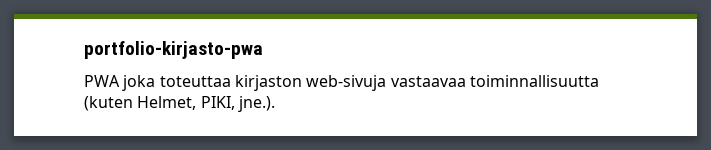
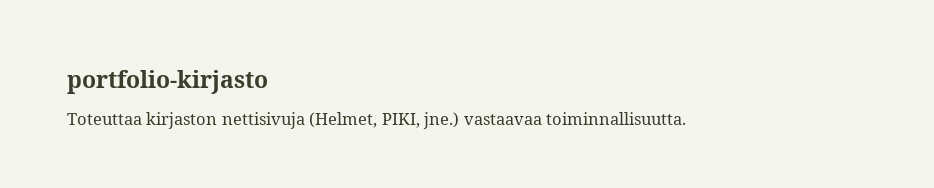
[84,41,263,59] [84,75,599,91] [84,96,275,112] portfolio-kirjasto-pwa // PWA joka toteuttaa kirjaston web-sivuja vastaavaa toiminnallisuutta (kuten Helmet, PIKI, jne.). -> [67,70,268,94] [67,112,687,129] portfolio-kirjasto // Toteuttaa kirjaston nettisivuja (Helmet, PIKI, jne.) vastaavaa toiminnallisuutta.

